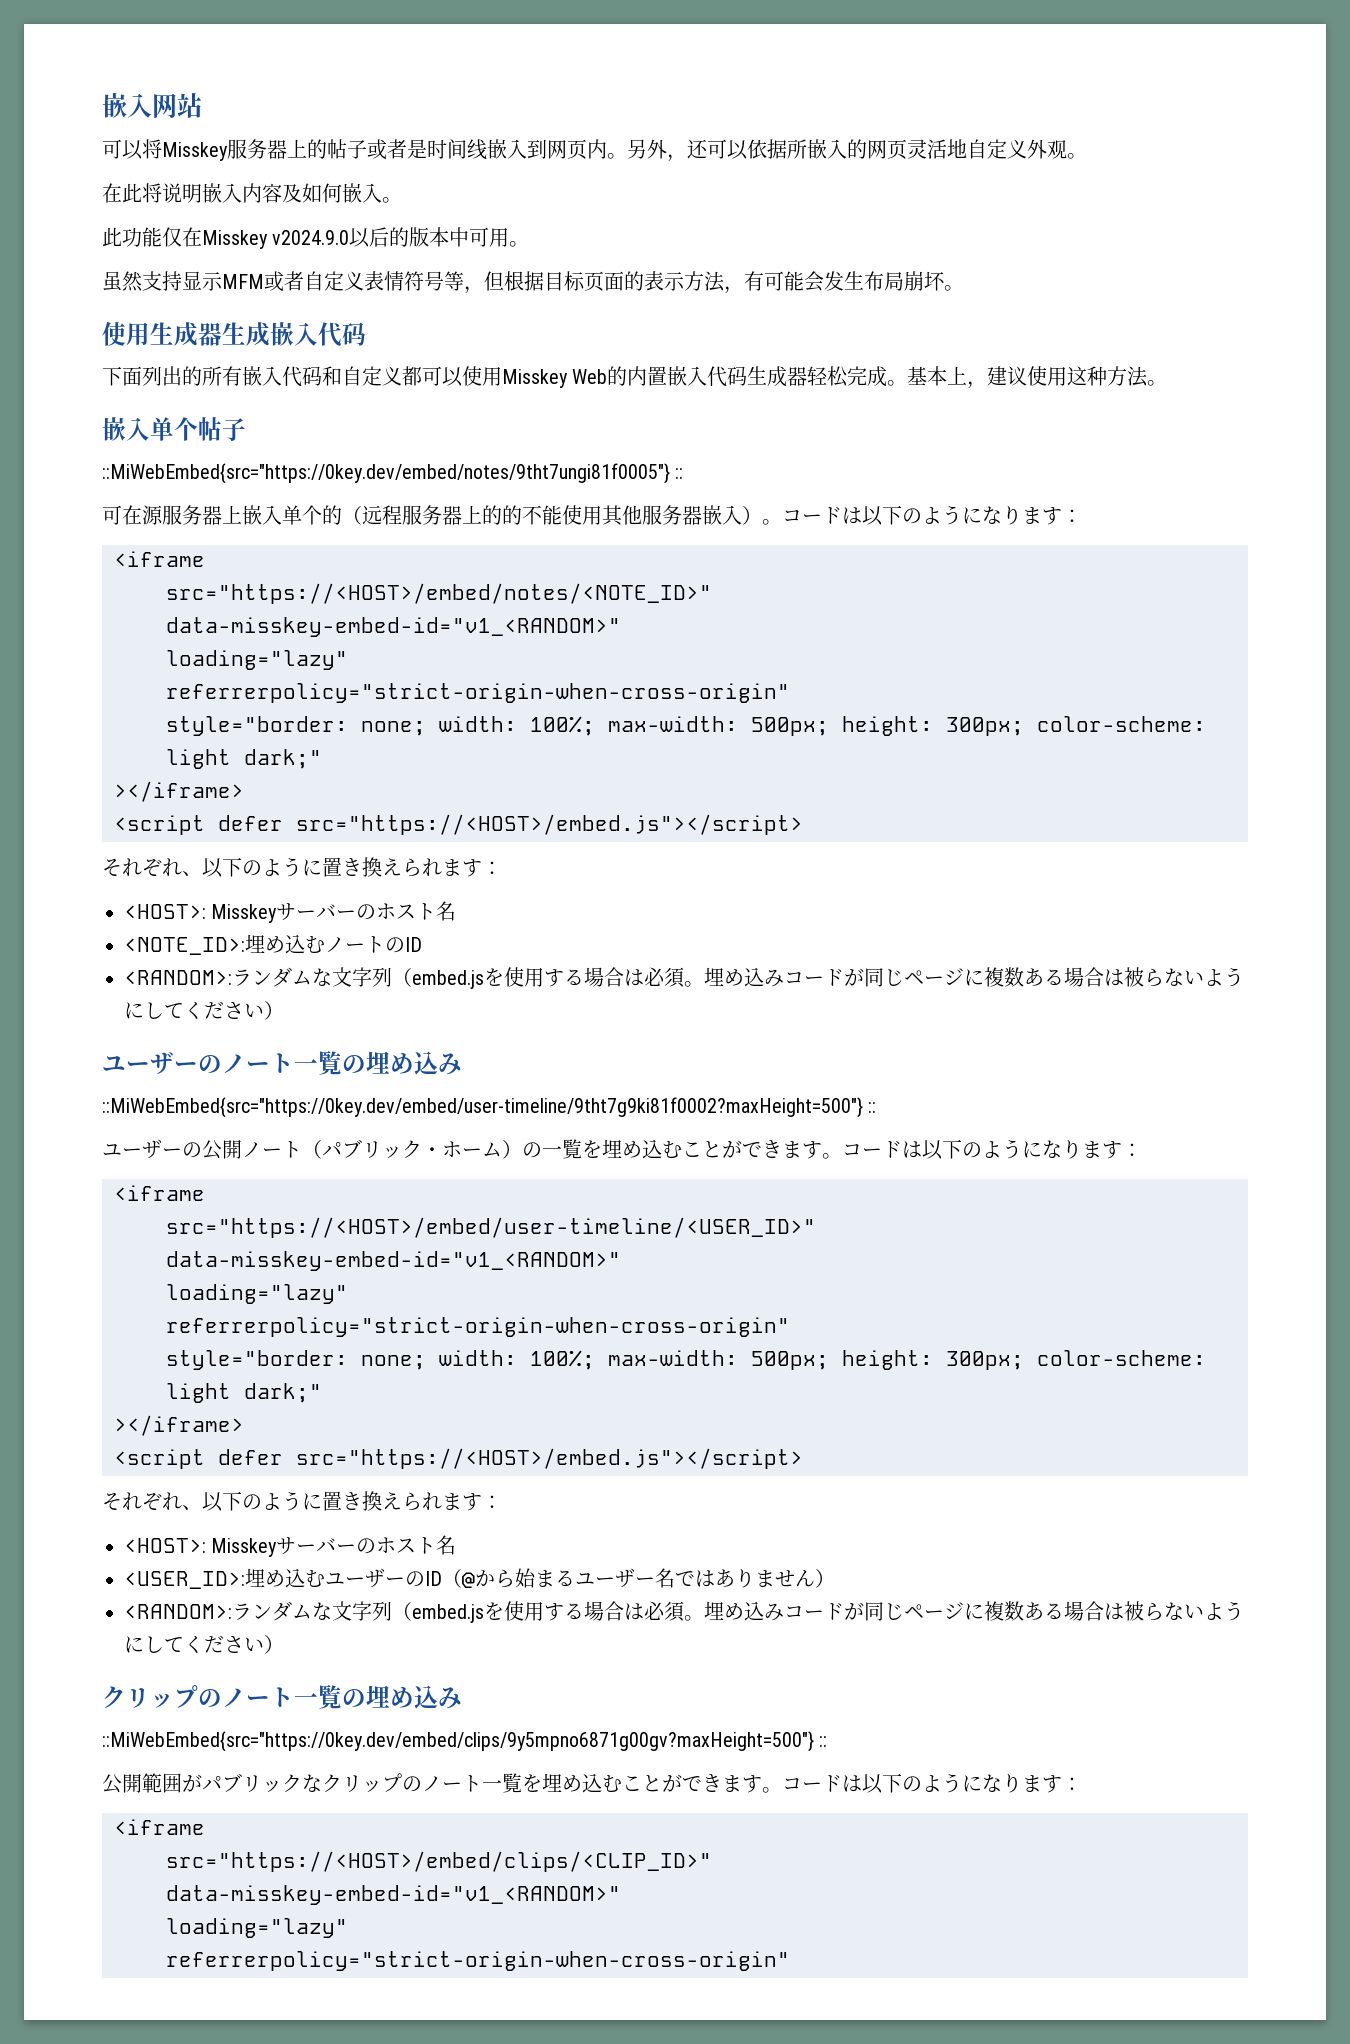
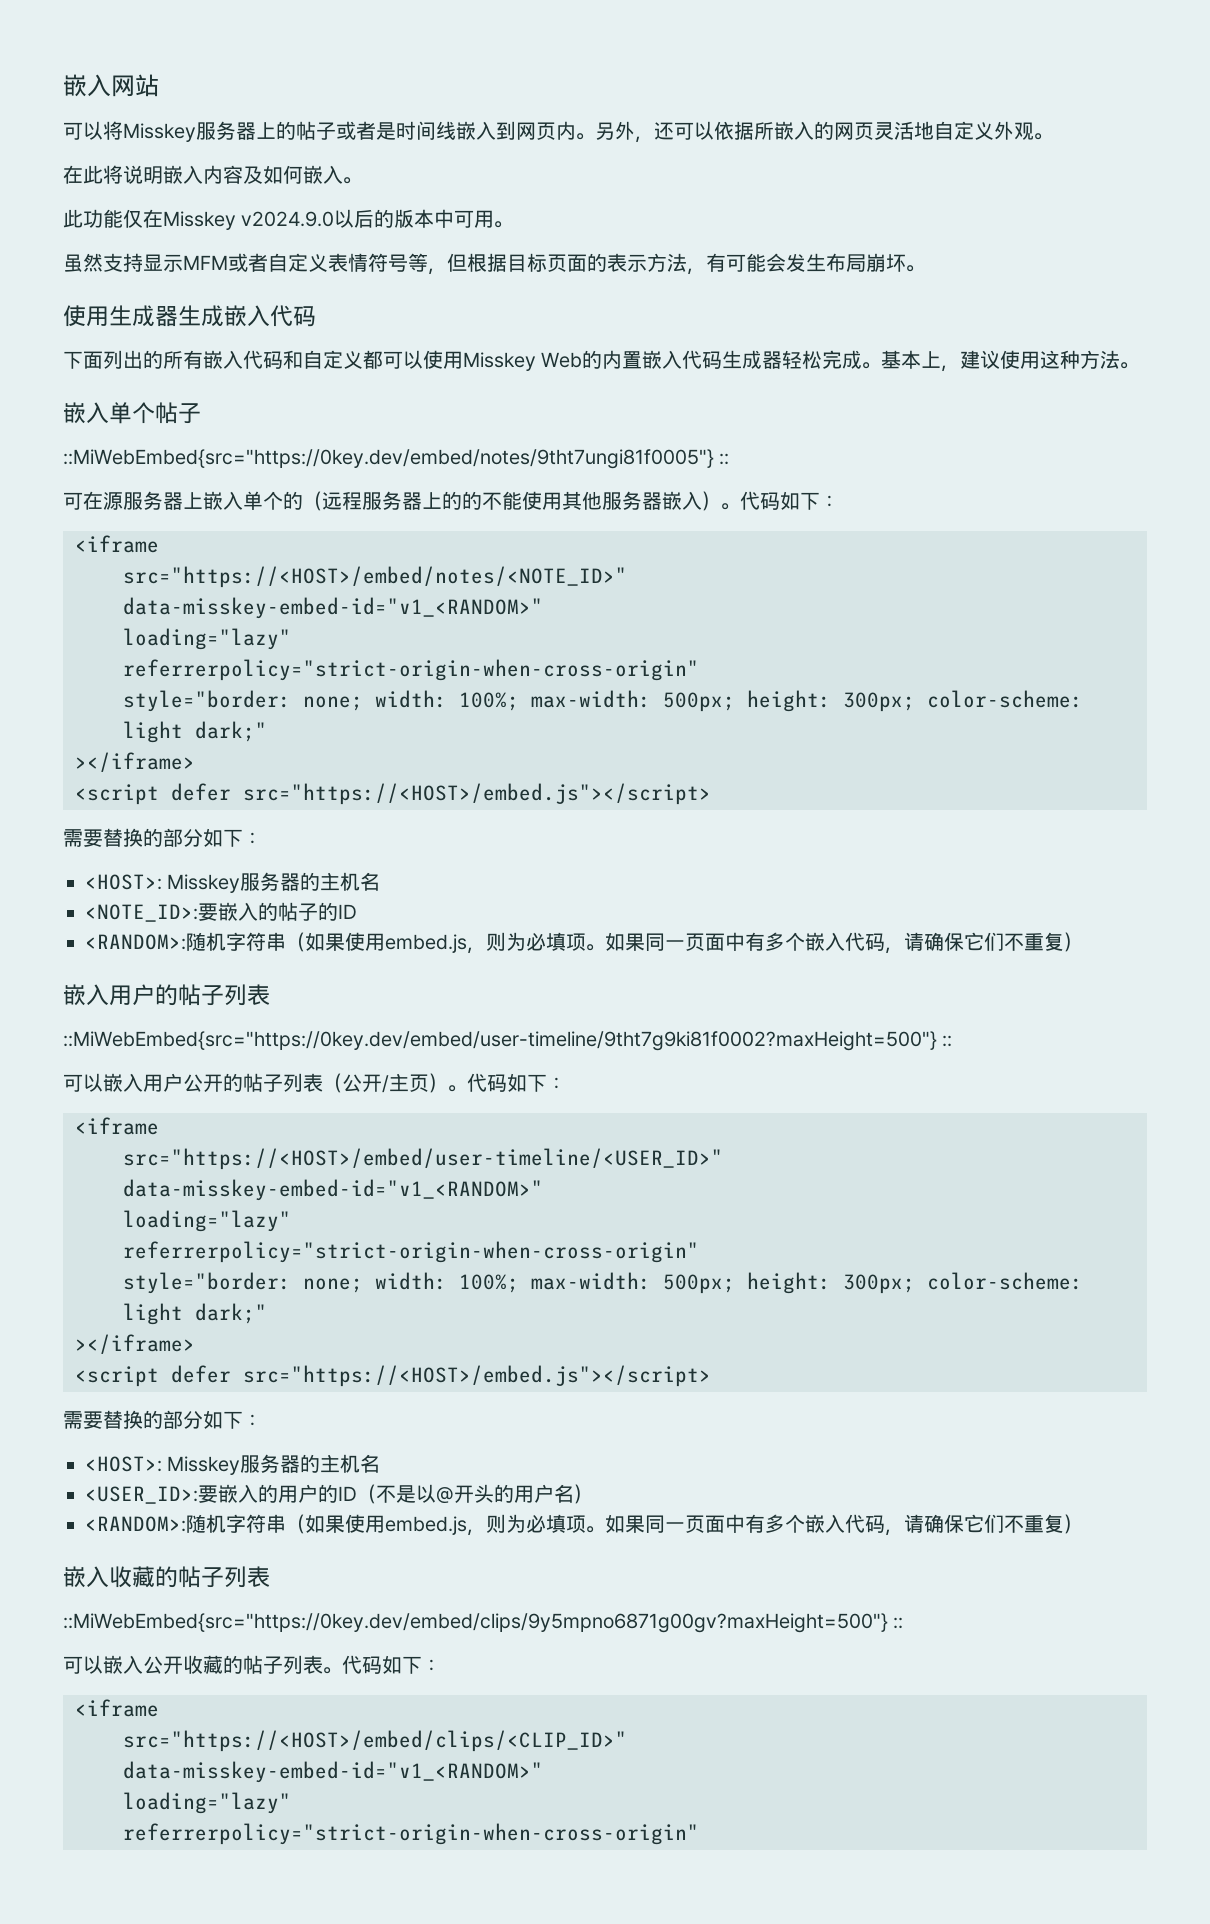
[782,505,1062,526] コードは以下のようになります -> [740,491,820,510] 代码如下
[102,857,502,878] [124,901,457,923] [124,934,422,955] [124,967,1244,989] [124,1001,284,1020] [102,1051,462,1075] [102,1097,877,1118] [102,1139,1122,1160] それぞれ、以下のように置き換えられます： // <HOST>: Misskeyサーバーのホスト名 // <NOTE_ID>:埋め込むノートのID // <RANDOM>:ランダムな文字列（embed.jsを使用する場合は必須。埋め込みコードが同じページに複数ある場合は被らないようにしてください） // ユーザーのノート一覧の埋め込み // ::MiWebEmbed{src="https://0key.dev/embed/user-timeline/9tht7g9ki81f0002?maxHeight=500"} :: // ユーザーの公開ノート（パブリック・ホーム）の一覧を埋め込むことができます。コードは以下のようになります -> [63,828,262,847] [85,872,381,893] [85,902,357,922] [85,932,1083,954] [63,984,270,1006] [63,1031,953,1051] [63,1073,547,1093] 需要替换的部分如下： // <HOST>: Misskey服务器的主机名 // <NOTE_ID>:要嵌入的帖子的ID // <RANDOM>:随机字符串（如果使用embed.js，则为必填项。如果同一页面中有多个嵌入代码，请确保它们不重复） // 嵌入用户的帖子列表 // ::MiWebEmbed{src="https://0key.dev/embed/user-timeline/9tht7g9ki81f0002?maxHeight=500"} :: // 可以嵌入用户公开的帖子列表（公开/主页）。代码如下
[102,1491,502,1512] [124,1535,457,1557] [124,1568,835,1589] [124,1601,1244,1623] [124,1635,284,1654] [102,1685,462,1709] [102,1731,828,1752] [102,1773,1062,1794] それぞれ、以下のように置き換えられます： // <HOST>: Misskeyサーバーのホスト名 // <USER_ID>:埋め込むユーザーのID（@から始まるユーザー名ではありません） // <RANDOM>:ランダムな文字列（embed.jsを使用する場合は必須。埋め込みコードが同じページに複数ある場合は被らないようにしてください） // クリップのノート一覧の埋め込み // ::MiWebEmbed{src="https://0key.dev/embed/clips/9y5mpno6871g00gv?maxHeight=500"} :: // 公開範囲がパブリックなクリップのノート一覧を埋め込むことができます。コードは以下のようになります -> [63,1410,262,1429] [85,1454,381,1475] [85,1484,593,1504] [85,1514,1083,1536] [63,1566,270,1588] [63,1613,904,1633] [63,1655,422,1674] 需要替换的部分如下： // <HOST>: Misskey服务器的主机名 // <USER_ID>:要嵌入的用户的ID（不是以@开头的用户名） // <RANDOM>:随机字符串（如果使用embed.js，则为必填项。如果同一页面中有多个嵌入代码，请确保它们不重复） // 嵌入收藏的帖子列表 // ::MiWebEmbed{src="https://0key.dev/embed/clips/9y5mpno6871g00gv?maxHeight=500"} :: // 可以嵌入公开收藏的帖子列表。代码如下

